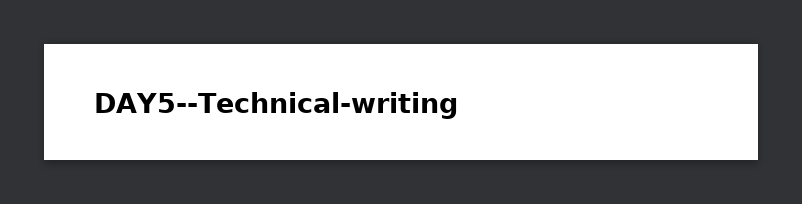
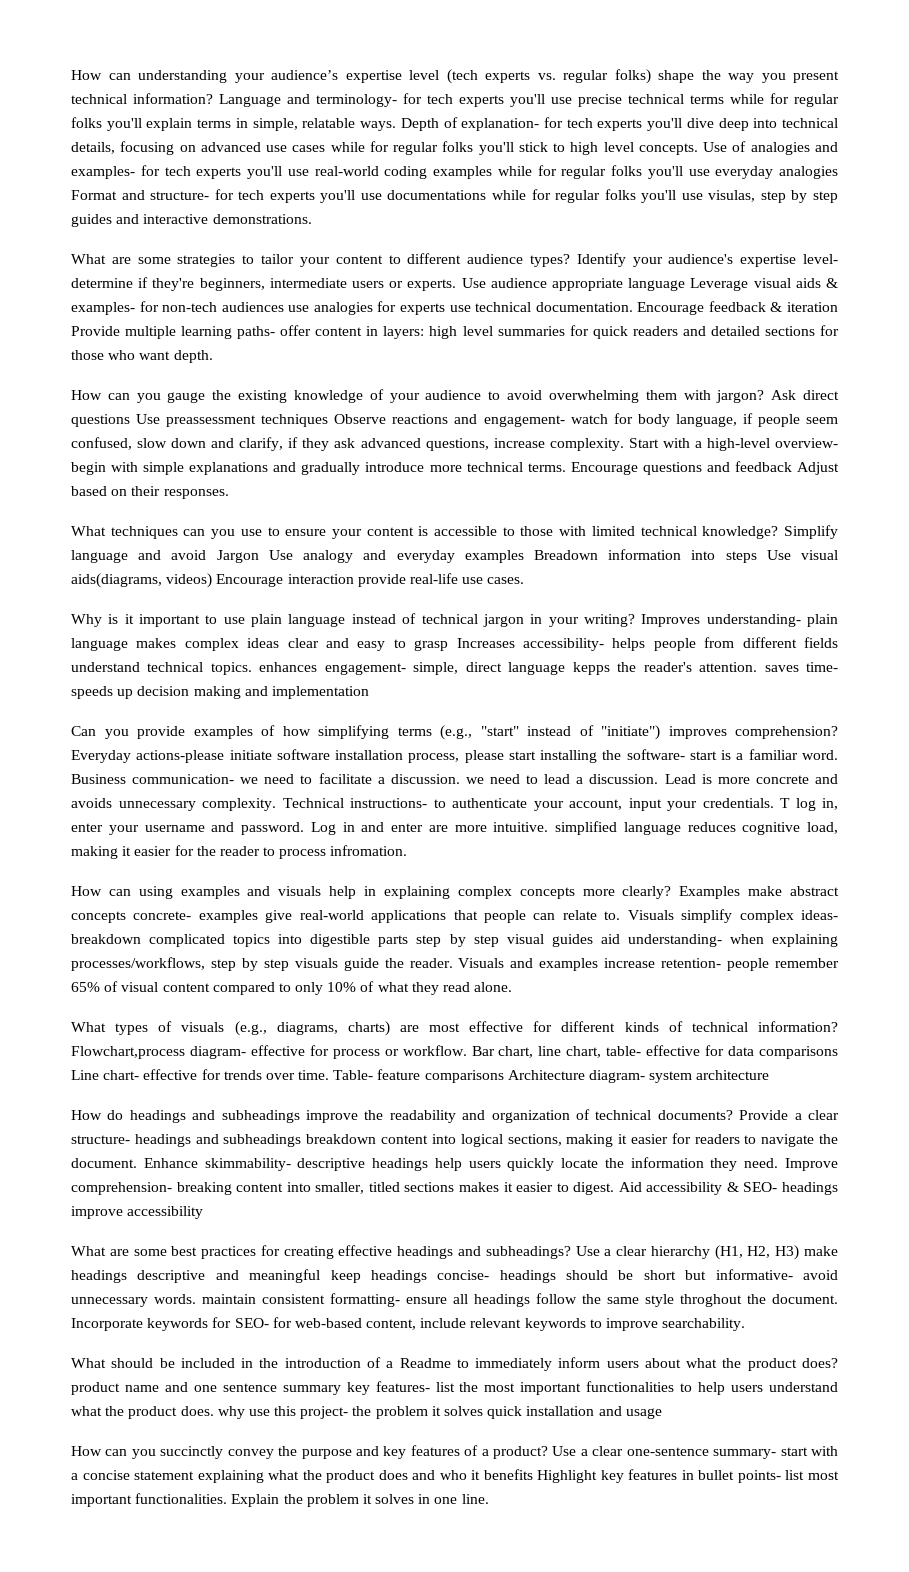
[94,92,458,119] DAY5--Technical-writing -> [71,69,839,84] [71,93,839,107] [71,117,838,131] [71,141,838,155] [71,165,838,179] [71,189,838,203] [71,214,312,227] [71,253,838,267] [71,277,839,291] [71,301,838,315] [71,325,839,339] [71,350,213,363] [71,389,840,403] [71,413,838,427] [71,437,838,451] [71,461,839,475] [71,486,229,499] [71,525,839,539] [71,549,838,563] [71,573,525,588] [71,613,839,627] [71,637,838,651] [71,662,838,675] [71,686,369,699] [71,725,838,740] [71,749,838,763] [71,773,838,784] [71,798,838,811] [71,821,838,835] [71,845,408,859] [71,886,839,899] [71,909,839,923] [71,934,838,947] [71,957,840,971] [71,981,513,995] [71,1021,838,1036] [71,1045,838,1059] [71,1069,770,1083] [71,1109,839,1123] [71,1133,838,1147] [71,1157,838,1171] [71,1182,838,1195] [71,1206,204,1219] [71,1245,839,1260] [71,1269,838,1283] [71,1293,838,1307] [71,1317,746,1331] [71,1357,839,1371] [71,1381,838,1395] [71,1406,662,1419] [71,1445,839,1459] [71,1469,839,1483] [71,1493,489,1507] How can understanding your audience’s expertise level (tech experts vs. regular folks) shape the way you present technical information? Language and terminology- for tech experts you'll use precise technical terms while for regular folks you'll explain terms in simple, relatable ways. Depth of explanation- for tech experts you'll dive deep into technical details, focusing on advanced use cases while for regular folks you'll stick to high level concepts. Use of analogies and examples- for tech experts you'll use real-world coding examples while for regular folks you'll use everyday analogies Format and structure- for tech experts you'll use documentations while for regular folks you'll use visulas, step by step guides and interactive demonstrations. // What are some strategies to tailor your content to different audience types? Identify your audience's expertise level- determine if they're beginners, intermediate users or experts. Use audience appropriate language Leverage visual aids & examples- for non-tech audiences use analogies for experts use technical documentation. Encourage feedback & iteration Provide multiple learning paths- offer content in layers: high level summaries for quick readers and detailed sections for those who want depth. // How can you gauge the existing knowledge of your audience to avoid overwhelming them with jargon? Ask direct questions Use preassessment techniques Observe reactions and engagement- watch for body language, if people seem confused, slow down and clarify, if they ask advanced questions, increase complexity. Start with a high-level overview- begin with simple explanations and gradually introduce more technical terms. Encourage questions and feedback Adjust based on their responses. // What techniques can you use to ensure your content is accessible to those with limited technical knowledge? Simplify language and avoid Jargon Use analogy and everyday examples Breadown information into steps Use visual aids(diagrams, videos) Encourage interaction provide real-life use cases. // Why is it important to use plain language instead of technical jargon in your writing? Improves understanding- plain language makes complex ideas clear and easy to grasp Increases accessibility- helps people from different fields understand technical topics. enhances engagement- simple, direct language kepps the reader's attention. saves time- speeds up decision making and implementation // Can you provide examples of how simplifying terms (e.g., "start" instead of "initiate") improves comprehension? Everyday actions-please initiate software installation process, please start installing the software- start is a familiar word. Business communication- we need to facilitate a discussion. we need to lead a discussion. Lead is more concrete and avoids unnecessary complexity. Technical instructions- to authenticate your account, input your credentials. T log in, enter your username and password. Log in and enter are more intuitive. simplified language reduces cognitive load, making it easier for the reader to process infromation. // How can using examples and visuals help in explaining complex concepts more clearly? Examples make abstract concepts concrete- examples give real-world applications that people can relate to. Visuals simplify complex ideas- breakdown complicated topics into digestible parts step by step visual guides aid understanding- when explaining processes/workflows, step by step visuals guide the reader. Visuals and examples increase retention- people remember 65% of visual content compared to only 10% of what they read alone. // What types of visuals (e.g., diagrams, charts) are most effective for different kinds of technical information? Flowchart,process diagram- effective for process or workflow. Bar chart, line chart, table- effective for data comparisons Line chart- effective for trends over time. Table- feature comparisons Architecture diagram- system architecture // How do headings and subheadings improve the readability and organization of technical documents? Provide a clear structure- headings and subheadings breakdown content into logical sections, making it easier for readers to navigate the document. Enhance skimmability- descriptive headings help users quickly locate the information they need. Improve comprehension- breaking content into smaller, titled sections makes it easier to digest. Aid accessibility & SEO- headings improve accessibility // What are some best practices for creating effective headings and subheadings? Use a clear hierarchy (H1, H2, H3) make headings descriptive and meaningful keep headings concise- headings should be short but informative- avoid unnecessary words. maintain consistent formatting- ensure all headings follow the same style throghout the document. Incorporate keywords for SEO- for web-based content, include relevant keywords to improve searchability. // What should be included in the introduction of a Readme to immediately inform users about what the product does? product name and one sentence summary key features- list the most important functionalities to help users understand what the product does. why use this project- the problem it solves quick installation and usage // How can you succinctly convey the purpose and key features of a product? Use a clear one-sentence summary- start with a concise statement explaining what the product does and who it benefits Highlight key features in bullet points- list most important functionalities. Explain the problem it solves in one line.

